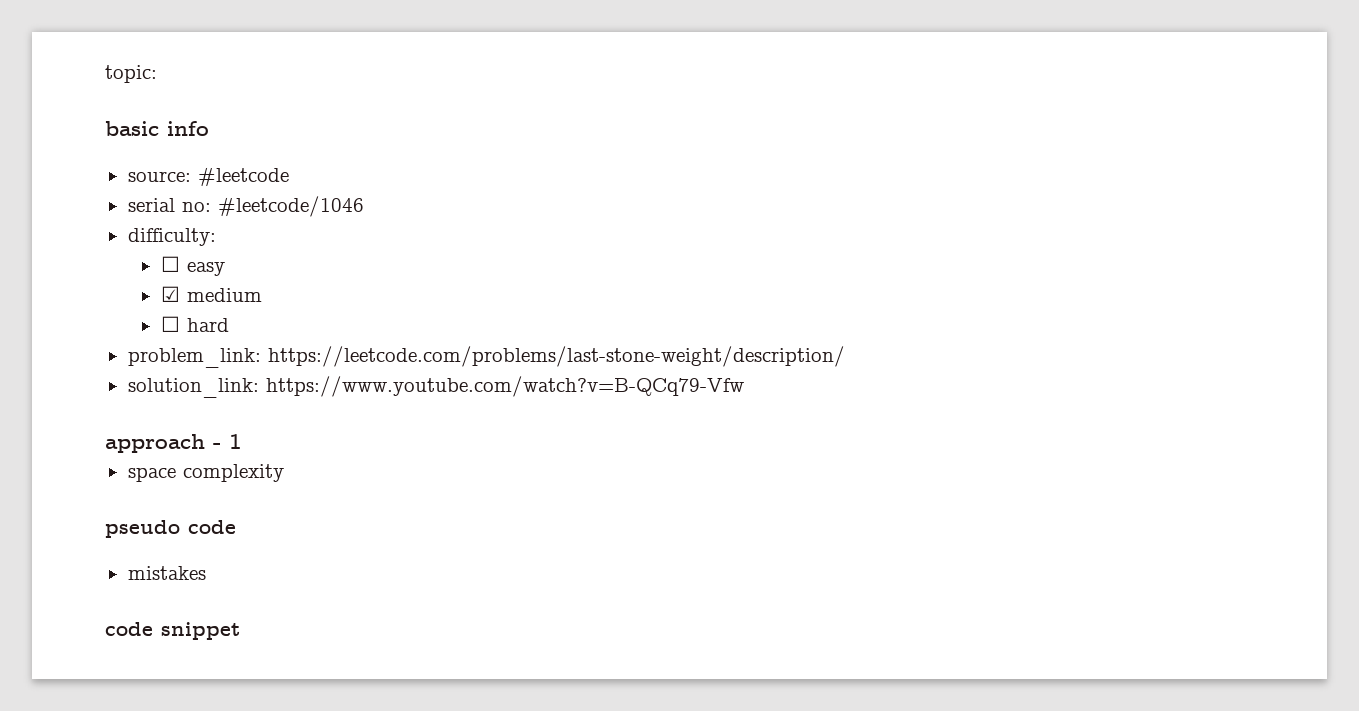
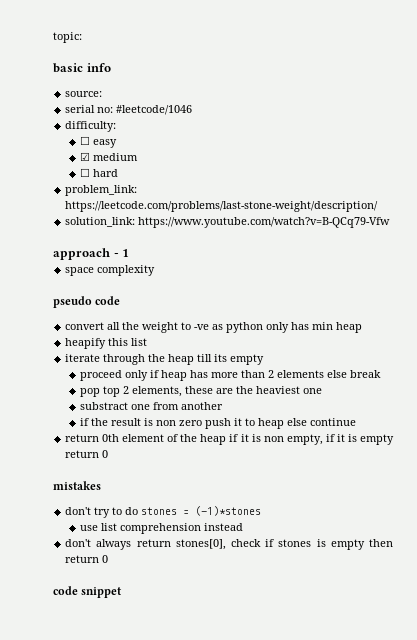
[197,167,289,187] #leetcode -> (103, 94) none
[127,566,206,580] mistakes -> [65,322,363,333] [65,338,148,349] [65,354,265,365] [79,370,381,381] [79,386,322,397] [79,402,223,410] [79,418,356,429] [65,434,394,445] [65,450,109,458] [53,481,101,490] [65,506,262,518] [79,523,243,534] [65,539,393,550] [65,555,109,563] convert all the weight to -ve as python only has min heap // heapify this list // iterate through the heap till its empty // proceed only if heap has more than 2 elements else break // pop top 2 elements, these are the heaviest one // substract one from another // if the result is non zero push it to heap else continue // return 0th element of the heap if it is non empty, if it is empty return 0 // mistakes // don't try to do stones = (-1)*stones // use list comprehension instead // don't always return stones[0], check if stones is empty then return 0

